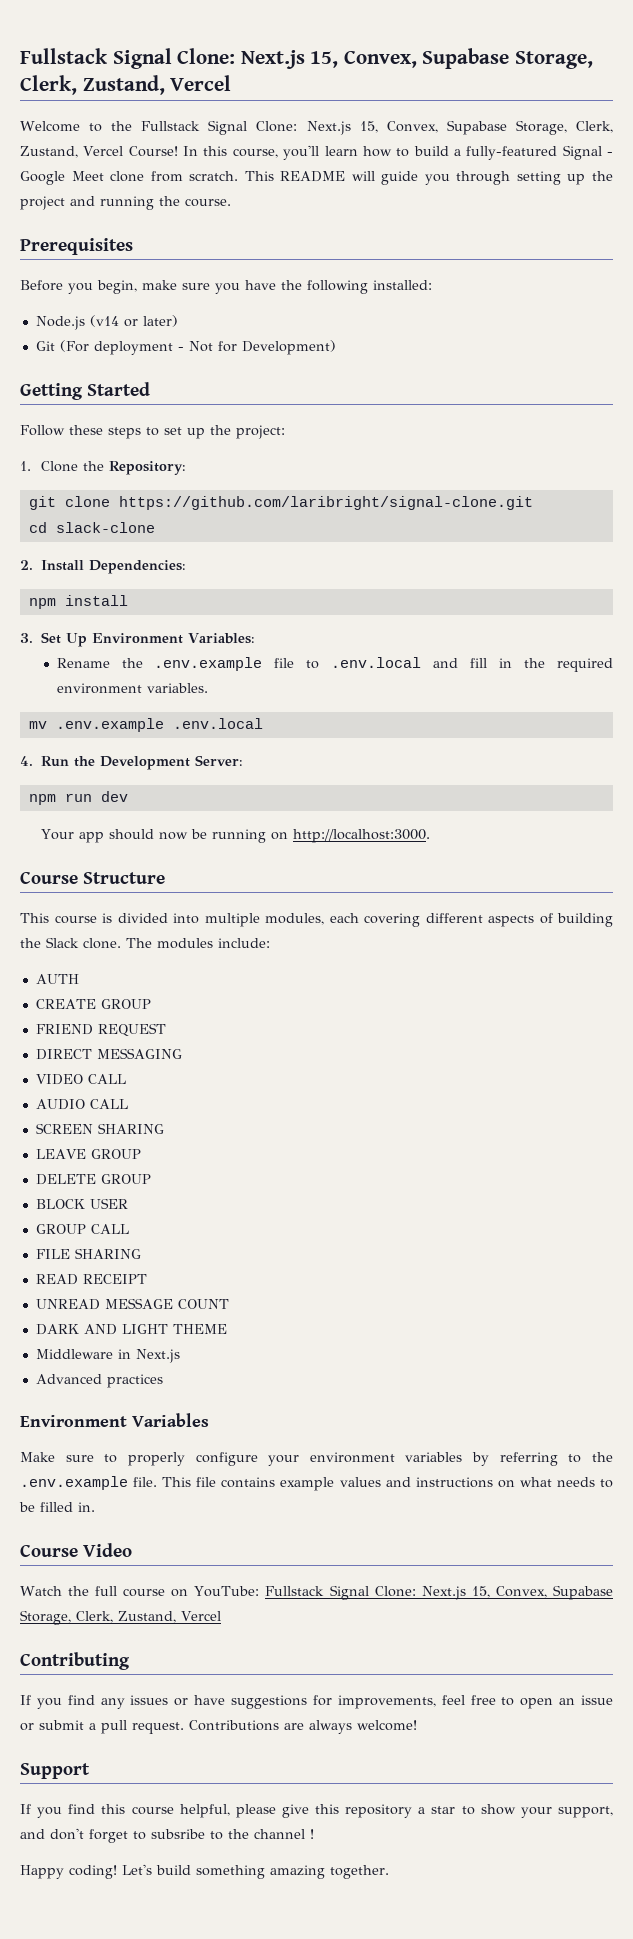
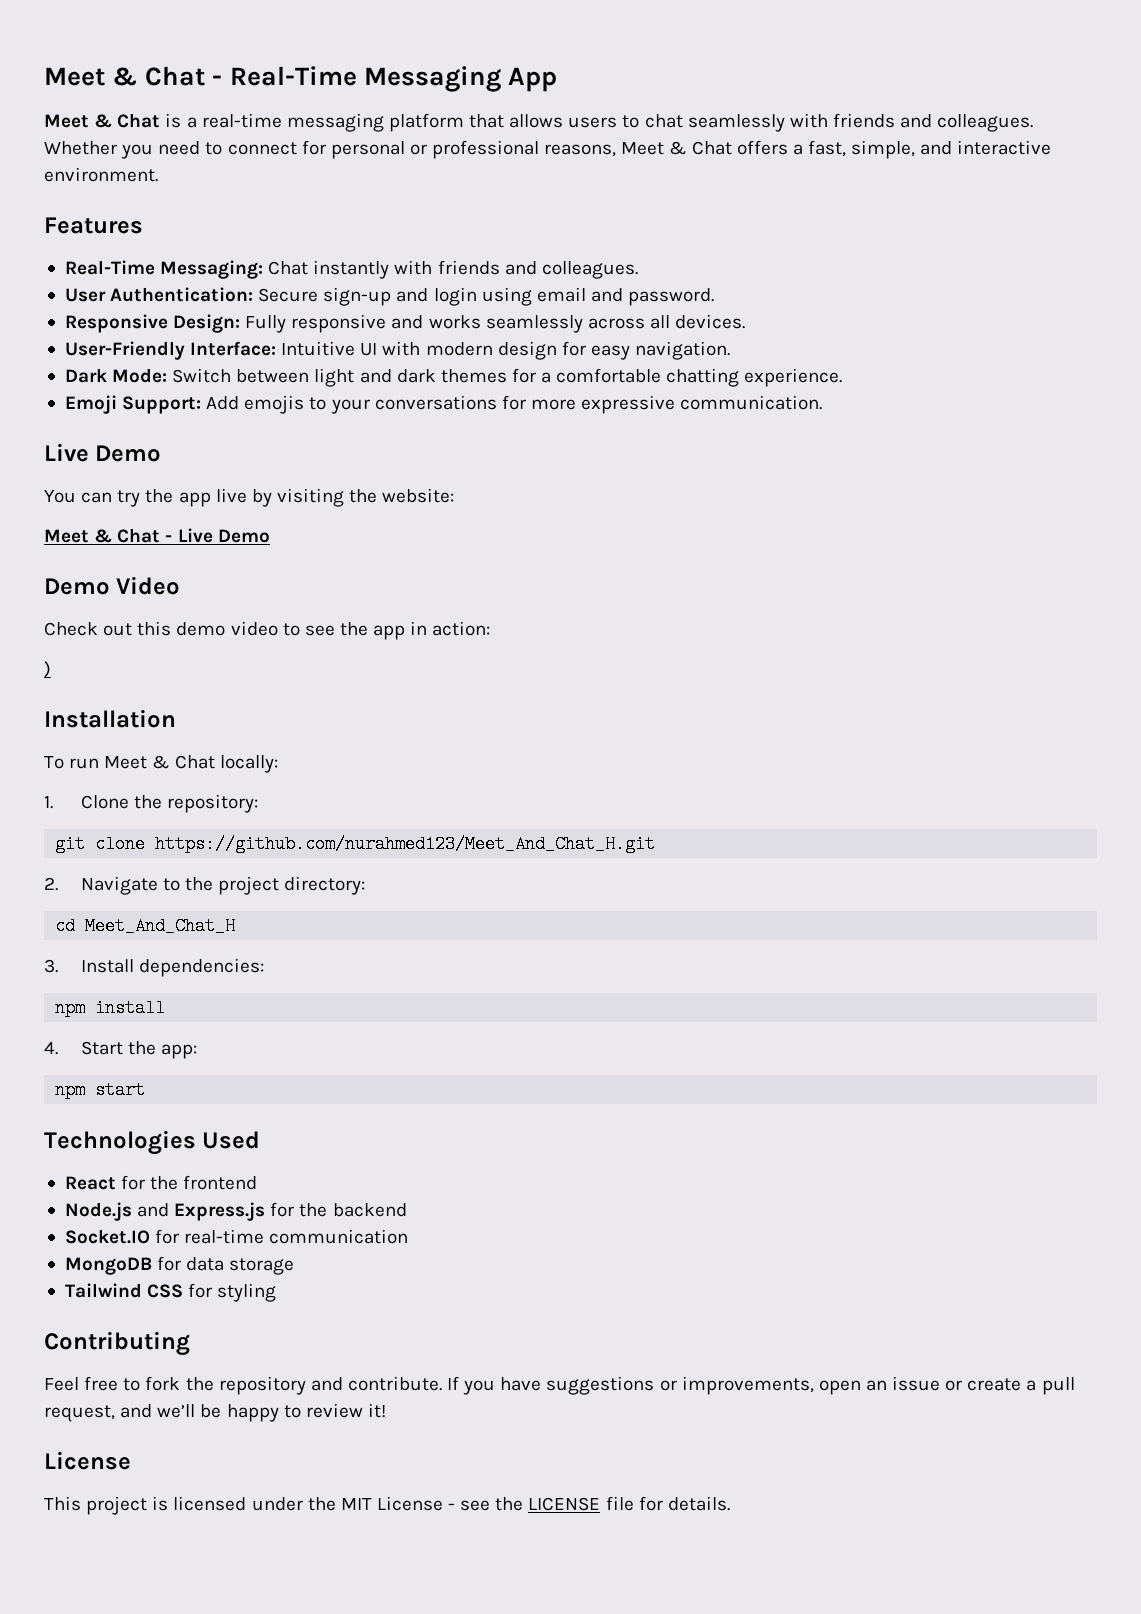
[20,48,593,69] [20,75,232,95] [20,120,613,135] [20,145,614,160] [20,171,613,185] [20,196,231,210] [20,238,133,255] [20,280,432,294] [35,315,178,330] [35,340,336,355] [20,382,151,400] [20,425,285,439] Fullstack Signal Clone: Next.js 15, Convex, Supabase Storage, Clerk, Zustand, Vercel // Welcome to the Fullstack Signal Clone: Next.js 15, Convex, Supabase Storage, Clerk, Zustand, Vercel Course! In this course, you'll learn how to build a fully-featured Signal - Google Meet clone from scratch. This README will guide you through setting up the project and running the course. // Prerequisites // Before you begin, make sure you have the following installed: // Node.js (v14 or later) // Git (For deployment - Not for Development) // Getting Started // Follow these steps to set up the project: -> [44,66,557,92] [44,113,1034,132] [44,140,1052,159] [44,167,158,182] [44,217,143,234] [64,260,638,279] [64,287,715,306] [64,314,746,333] [64,341,731,360] [64,368,843,387] [64,395,823,414] [44,443,162,462] [44,488,455,507] [44,528,270,543] [44,576,181,595] [44,621,491,640] [44,661,51,678] [44,709,176,728] [44,755,278,773] Meet & Chat - Real-Time Messaging App // Meet & Chat is a real-time messaging platform that allows users to chat seamlessly with friends and colleagues. Whether you need to connect for personal or professional reasons, Meet & Chat offers a fast, simple, and interactive environment. // Features // Real-Time Messaging: Chat instantly with friends and colleagues. // User Authentication: Secure sign-up and login using email and password. // Responsive Design: Fully responsive and works seamlessly across all devices. // User-Friendly Interface: Intuitive UI with modern design for easy navigation. // Dark Mode: Switch between light and dark themes for a comfortable chatting experience. // Emoji Support: Add emojis to your conversations for more expressive communication. // Live Demo // You can try the app live by visiting the website: // Meet & Chat - Live Demo // Demo Video // Check out this demo video to see the app in action: // ) // Installation // To run Meet & Chat locally:
[108,461,186,475] Repository: -> [166,794,258,813] repository:
[118,496,533,510] [28,522,155,533] [20,560,186,574] [28,595,128,609] [20,632,255,647] [56,657,613,672] [56,683,208,694] [28,718,263,732] [20,755,243,770] [28,791,128,805] [40,829,430,843] [20,871,166,884] [20,913,613,927] [20,937,270,949] [35,974,79,984] [35,999,151,1009] [35,1023,166,1037] [35,1048,182,1060] [35,1074,126,1085] [35,1099,128,1110] [35,1123,164,1134] [35,1149,141,1159] [35,1174,151,1185] [35,1198,128,1209] [35,1224,129,1234] [35,1248,141,1259] [35,1274,147,1285] [35,1298,229,1310] [35,1324,227,1335] [35,1349,180,1363] [35,1374,163,1388] [20,1413,209,1427] [20,1452,613,1466] [20,1476,613,1491] [19,1502,95,1512] [20,1543,133,1557] [20,1585,613,1600] [20,1610,221,1625] [20,1652,130,1670] [20,1695,515,1709] https://github.com/laribright/signal-clone.git // cd slack-clone // 2. Install Dependencies: // npm install // 3. Set Up Environment Variables: // Rename the .env.example file to .env.local and fill in the required environment variables. // mv .env.example .env.local // 4. Run the Development Server: // npm run dev // Your app should now be running on http://localhost:3000. // Course Structure // This course is divided into multiple modules, each covering different aspects of building the Slack clone. The modules include: // AUTH // CREATE GROUP // FRIEND REQUEST // DIRECT MESSAGING // VIDEO CALL // AUDIO CALL // SCREEN SHARING // LEAVE GROUP // DELETE GROUP // BLOCK USER // GROUP CALL // FILE SHARING // READ RECEIPT // UNREAD MESSAGE COUNT // DARK AND LIGHT THEME // Middleware in Next.js // Advanced practices // Environment Variables // Make sure to properly configure your environment variables by referring to the .env.example file. This file contains example values and instructions on what needs to be filled in. // Course Video // Watch the full course on YouTube: Fullstack Signal Clone: Next.js 15, Convex, Supabase Storage, Clerk, Zustand, Vercel // Contributing // If you find any issues or have suggestions for improvements, feel free to -> [155,835,656,853] [44,876,366,895] [55,917,236,935] [44,958,264,977] [55,999,166,1017] [44,1041,197,1059] [55,1081,146,1099] [44,1130,261,1155] [64,1175,258,1190] [64,1202,407,1221] [64,1229,409,1244] [64,1256,295,1275] [64,1283,277,1302] [44,1331,190,1356] [44,1376,814,1395] https://github.com/nurahmed123/Meet_And_Chat_H.git // 2. Navigate to the project directory: // cd Meet_And_Chat_H // 3. Install dependencies: // npm install // 4. Start the app: // npm start // Technologies Used // React for the frontend // Node.js and Express.js for the backend // Socket.IO for real-time communication // MongoDB for data storage // Tailwind CSS for styling // Contributing // Feel free to fork the repository and contribute. If you have suggestions or improvements,
[39,1720,84,1730] submit -> [967,1378,1022,1391] create
[132,1720,417,1734] [20,1763,90,1779] [20,1804,613,1818] [20,1828,314,1843] [20,1864,389,1879] request. Contributions are always welcome! // Support // If you find this course helpful, please give this repository a star to show your support, and don't forget to subsribe to the channel ! // Happy coding! Let's build something amazing together. -> [44,1403,386,1422] [44,1451,131,1470] [44,1496,730,1515] request, and we’ll be happy to review it! // License // This project is licensed under the MIT License - see the LICENSE file for details.

